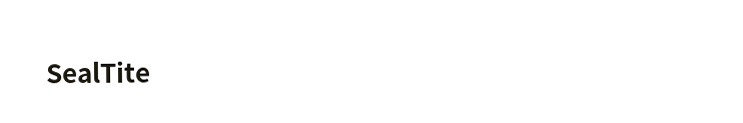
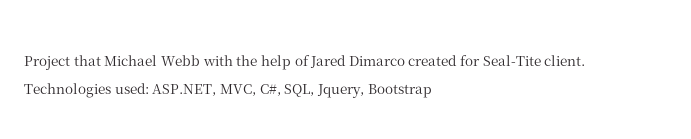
[45,60,151,84] SealTite -> [24,55,586,70] [24,83,432,98] Project that Michael Webb with the help of Jared Dimarco created for Seal-Tite client. // Technologies used: ASP.NET, MVC, C#, SQL, Jquery, Bootstrap

